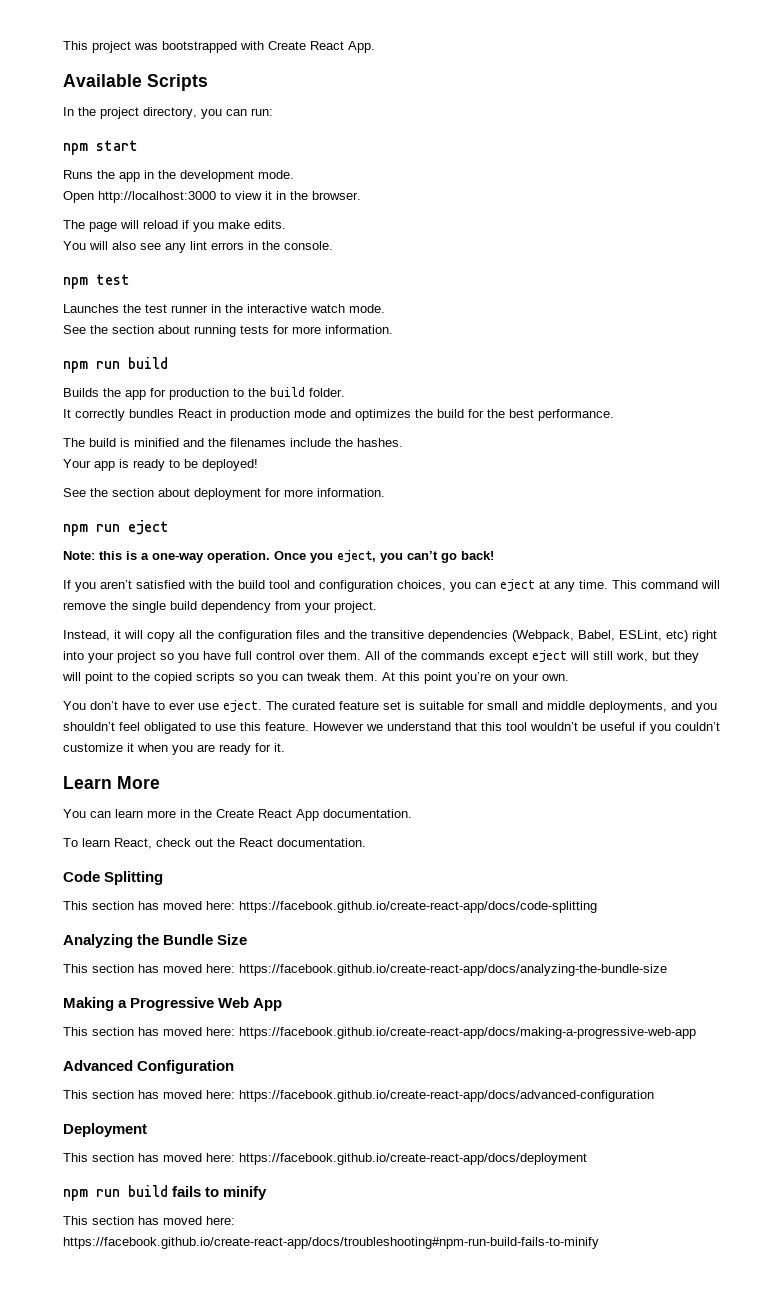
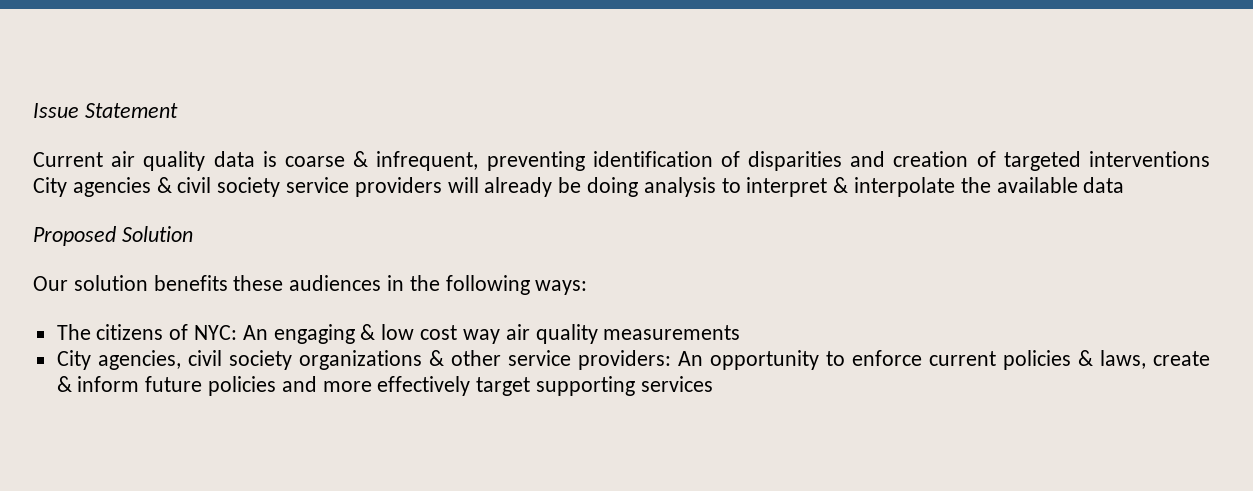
[63,41,375,53] [63,74,208,91] [63,107,273,119] [63,140,138,155] [63,170,294,182] [63,191,361,203] [63,220,286,232] [63,241,333,253] [63,274,130,289] [63,304,385,313] [63,325,393,337] [63,357,168,373] [63,387,345,400] [63,409,614,421] [63,438,403,447] [63,459,258,471] [63,488,385,500] [63,520,169,536] [63,550,494,563] [63,579,720,592] [63,601,377,613] [63,630,717,642] [63,650,699,663] [62,672,569,684] [63,700,717,713] [63,722,720,734] [63,743,285,755] [63,776,160,789] [63,809,412,821] [63,838,366,849] [63,871,164,885] [63,901,597,913] [63,934,248,948] [63,964,667,976] [63,997,283,1011] [63,1027,696,1039] [63,1060,235,1074] [63,1090,654,1102] [63,1123,147,1137] [63,1153,587,1165] [63,1185,268,1201] [63,1216,235,1225] [63,1237,599,1249] This project was bootstrapped with Create React App. // Available Scripts // In the project directory, you can run: // npm start // Runs the app in the development mode. // Open http://localhost:3000 to view it in the browser. // The page will reload if you make edits. // You will also see any lint errors in the console. // npm test // Launches the test runner in the interactive watch mode. // See the section about running tests for more information. // npm run build // Builds the app for production to the build folder. // It correctly bundles React in production mode and optimizes the build for the best performance. // The build is minified and the filenames include the hashes. // Your app is ready to be deployed! // See the section about deployment for more information. // npm run eject // Note: this is a one-way operation. Once you eject, you can’t go back! // If you aren’t satisfied with the build tool and configuration choices, you can eject at any time. This command will remove the single build dependency from your project. // Instead, it will copy all the configuration files and the transitive dependencies (Webpack, Babel, ESLint, etc) right into your project so you have full control over them. All of the commands except eject will still work, but they will point to the copied scripts so you can tweak them. At this point you’re on your own. // You don’t have to ever use eject. The curated feature set is suitable for small and middle deployments, and you shouldn’t feel obligated to use this feature. However we understand that this tool wouldn’t be useful if you couldn’t customize it when you are ready for it. // Learn More // You can learn more in the Create React App documentation. // To learn React, check out the React documentation. // Code Splitting // This section has moved here: https://facebook.github.io/create-react-app/docs/code-splitting // Analyzing the Bundle Size // This section has moved here: https://facebook.github.io/create-react-app/docs/analyzing-the-bundle-size // Making a Progressive Web App // This section has moved here: https://facebook.github.io/create-react-app/docs/making-a-progressive-web-app // Advanced Configuration // This section has moved here: https://facebook.github.io/create-react-app/docs/advanced-configuration // Deployment // This section has moved here: https://facebook.github.io/create-react-app/docs/deployment // npm run build fails to minify // This section has moved here: https://facebook.github.io/create-react-app/docs/troubleshooting#npm-run-build-fails-to-minify -> [33,103,178,118] [33,151,1210,171] [33,177,1125,197] [33,226,193,246] [33,275,588,295] [56,324,741,344] [56,350,1210,370] [56,376,713,396] Issue Statement // Current air quality data is coarse & infrequent, preventing identification of disparities and creation of targeted interventions City agencies & civil society service providers will already be doing analysis to interpret & interpolate the available data // Proposed Solution // Our solution benefits these audiences in the following ways: // The citizens of NYC: An engaging & low cost way air quality measurements // City agencies, civil society organizations & other service providers: An opportunity to enforce current policies & laws, create & inform future policies and more effectively target supporting services

